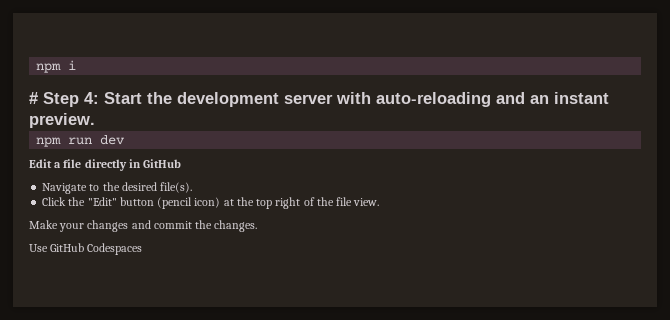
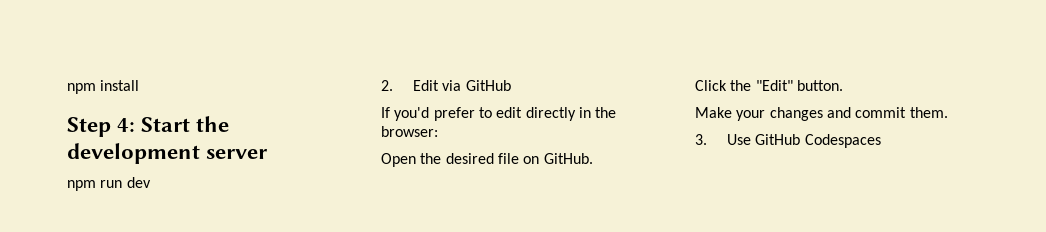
[36,60,77,73] [29,92,38,104] npm i // # -> [67,80,140,94] npm install //
[336,92,609,107] [29,113,95,128] [36,135,126,147] [29,159,182,171] [42,182,193,194] [42,197,380,209] with auto-reloading and an instant preview. // npm run dev // Edit a file directly in GitHub // Navigate to the desired file(s). // Click the "Edit" button (pencil icon) at the top right of the file view. -> [67,177,151,191] [381,80,511,91] [381,107,617,121] [381,126,438,137] [381,153,593,167] [695,80,843,91] // npm run dev // 2. Edit via GitHub // If you'd prefer to edit directly in the browser: // Open the desired file on GitHub. // Click the "Edit" button.
[195,220,258,232] the changes. // -> [909,107,948,118] [695,134,707,145] them. // 3.

